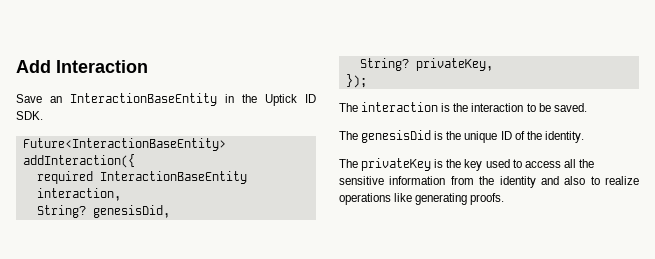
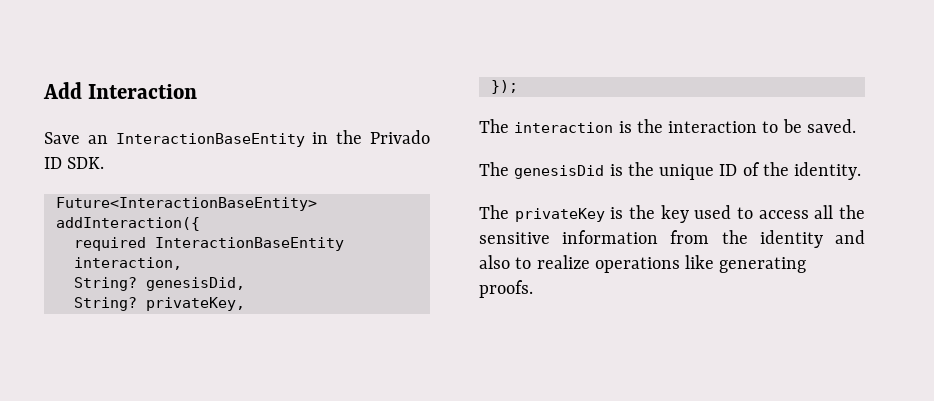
[265,94,297,106] Uptick -> [370,130,431,144] Privado

